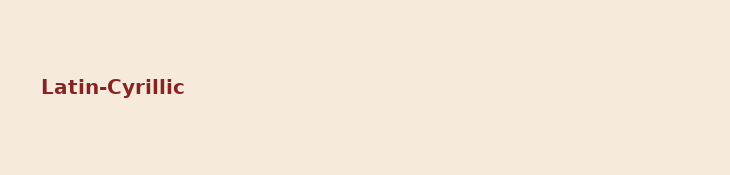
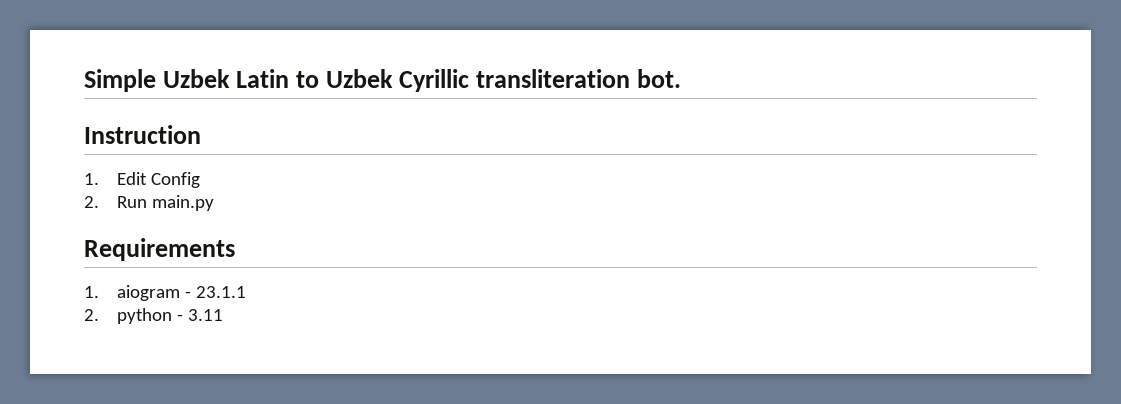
[41,79,185,98] Latin-Cyrillic -> [84,69,682,92] [84,125,201,144] [84,172,200,188] [84,195,214,211] [84,238,235,261] [84,285,246,301] [84,308,223,324] Simple Uzbek Latin to Uzbek Cyrillic transliteration bot. // Instruction // 1. Edit Config // 2. Run main.py // Requirements // 1. aiogram - 23.1.1 // 2. python - 3.11

